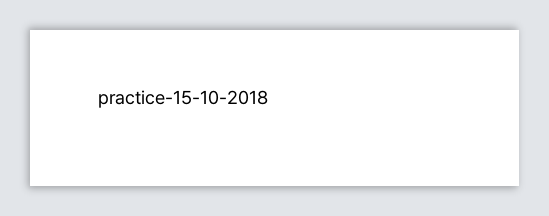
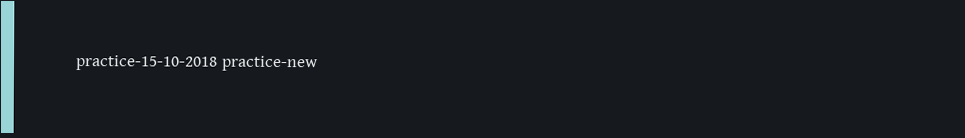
(268, 99) none -> [220,55,318,72] practice-new

